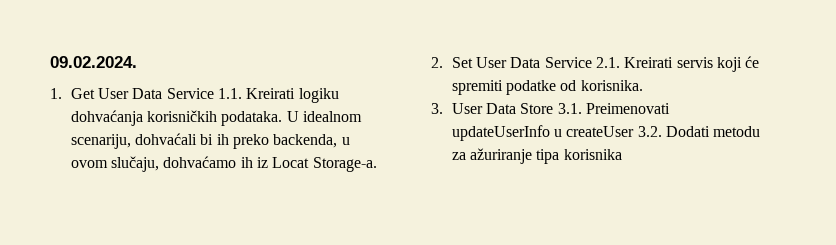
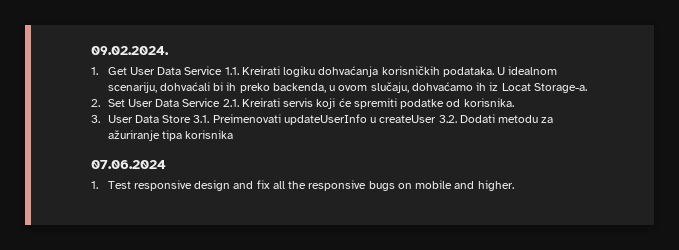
(622, 154) none -> [91,160,166,169] [91,180,514,191] // 07.06.2024 // 1. Test responsive design and fix all the responsive bugs on mobile and higher.

